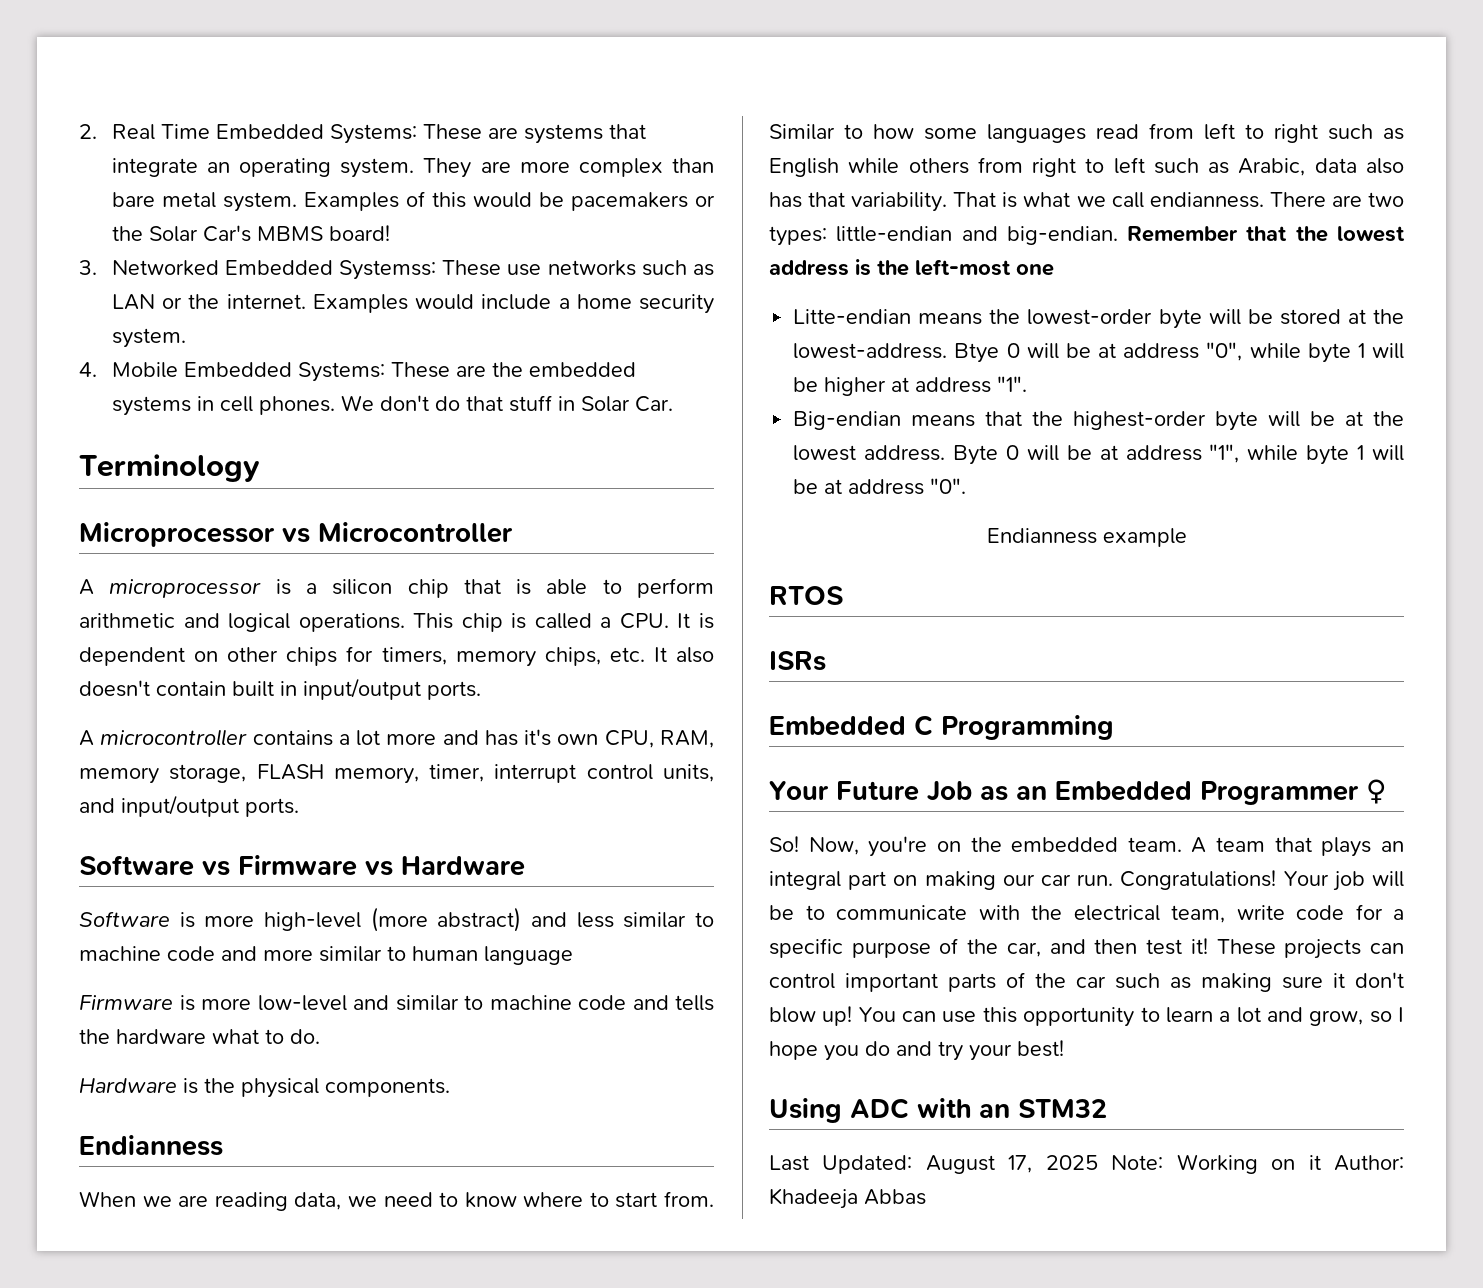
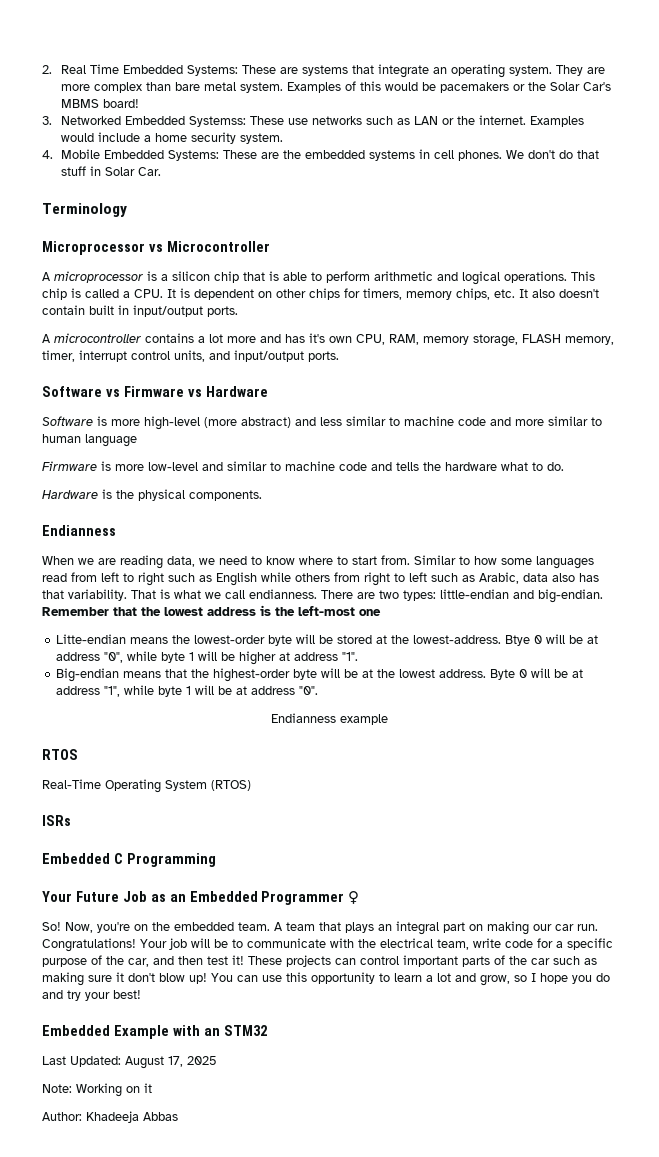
(843, 595) none -> [42,779,251,793] // Real-Time Operating System (RTOS)
[769,1098,909,1123] Using ADC -> [42,1025,169,1039] Embedded Example
(1098, 1162) none -> (217, 1060) //
(1321, 1162) none -> (152, 1088) //

